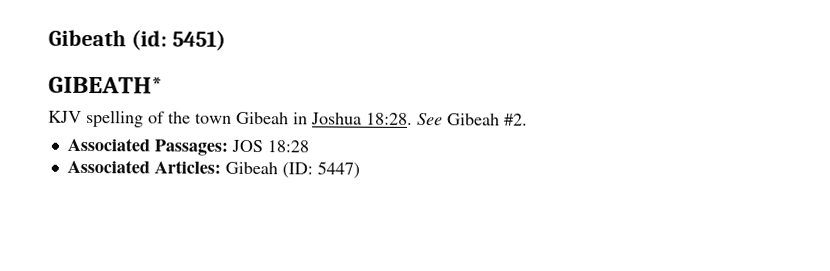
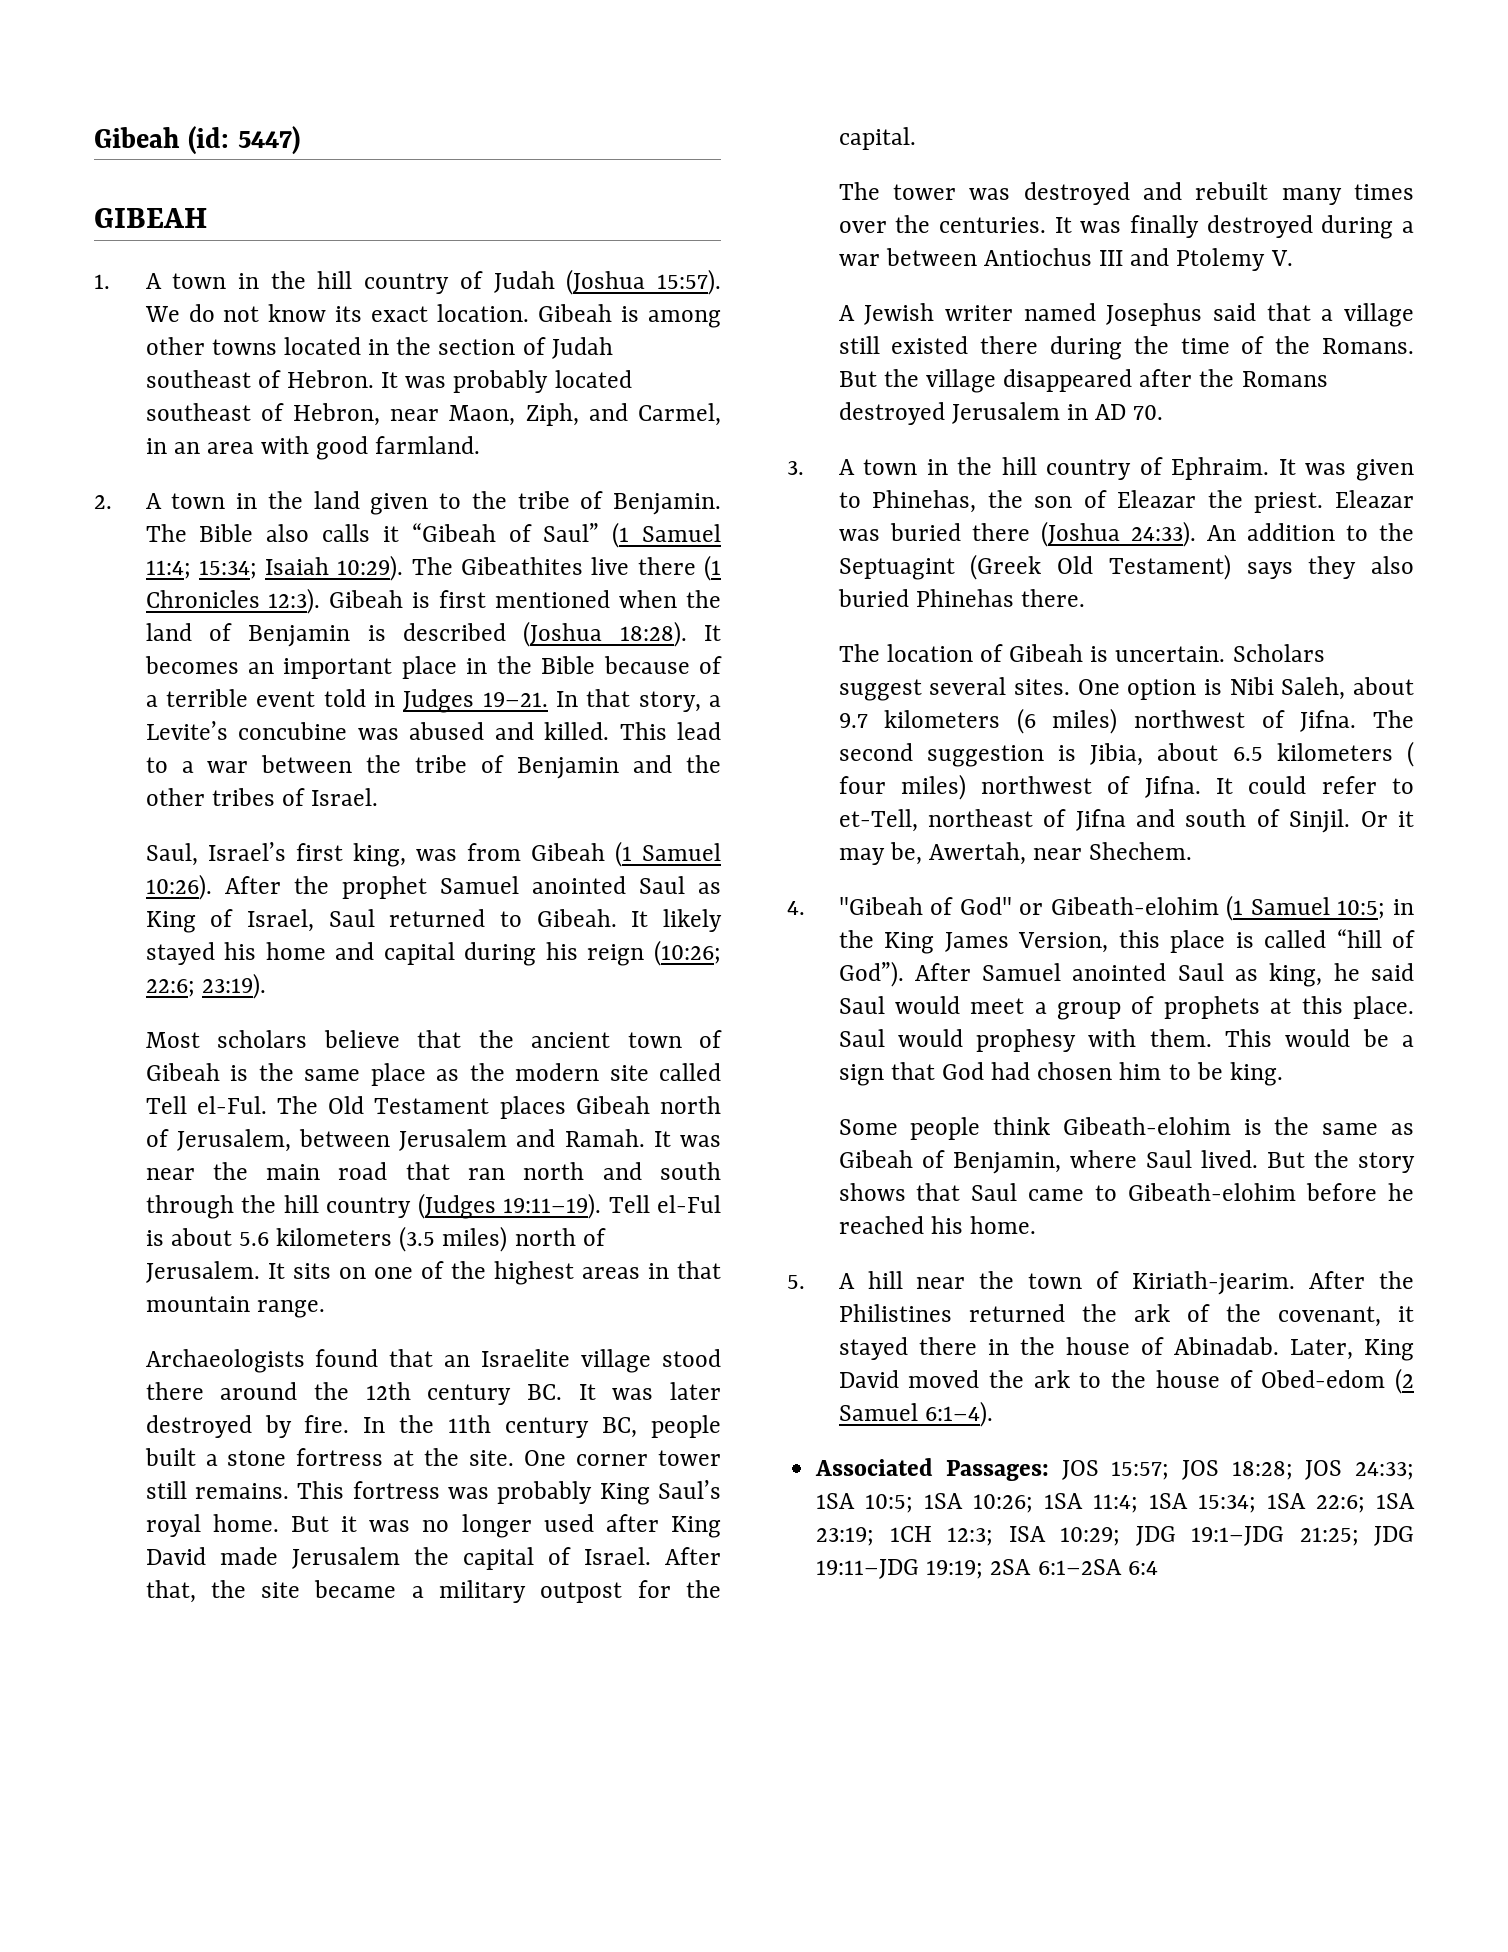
[48,29,226,51] [48,76,163,94] [48,109,528,128] [66,137,309,156] [66,159,360,179] Gibeath (id: 5451) // GIBEATH* // KJV spelling of the town Gibeah in Joshua 18:28. See Gibeah #2. // Associated Passages: JOS 18:28 // Associated Articles: Gibeah (ID: 5447) -> [94,126,300,155] [94,208,207,228] [94,269,722,295] [144,304,721,328] [145,337,613,359] [145,370,632,393] [145,403,721,426] [145,436,481,460] [94,491,722,515] [145,522,721,548] [145,555,721,581] [145,588,721,614] [145,621,721,647] [144,656,722,679] [145,689,722,713] [145,721,721,740] [145,755,721,779] [145,788,379,806] [145,841,721,867] [145,874,721,900] [145,909,722,933] [145,940,721,966] [145,973,266,999] [145,1030,722,1048] [145,1063,721,1086] [145,1096,721,1119] [145,1129,721,1152] [145,1162,721,1180] [145,1193,721,1219] [145,1226,606,1252] [145,1261,721,1285] [145,1296,325,1318] [145,1349,722,1373] [145,1382,721,1405] [145,1415,721,1438] [144,1448,721,1466] [145,1480,721,1505] [145,1514,721,1538] [145,1547,721,1570] [145,1580,721,1603] [838,127,916,150] [838,182,1414,205] [838,215,1414,239] [838,248,1293,271] [838,303,1414,327] [838,336,1414,360] [838,369,1328,393] [838,402,1164,425] [787,457,1414,481] [838,490,1414,513] [838,521,1414,547] [838,554,1414,580] [837,589,1085,607] [838,644,1325,662] [838,677,1414,701] [838,708,1414,734] [838,741,1414,767] [838,774,1414,800] [838,809,1414,833] [838,842,1193,865] [787,895,1414,921] [838,929,1415,954] [838,961,1414,987] [838,996,1414,1020] [838,1029,1414,1052] [838,1062,1283,1086] [838,1117,1414,1140] [838,1150,1415,1174] [838,1183,1414,1201] [838,1216,1036,1234] [787,1271,1414,1295] [838,1304,1414,1327] [838,1337,1414,1361] [838,1368,1414,1394] [838,1401,993,1427] [815,1458,1414,1481] [816,1493,1415,1513] [816,1526,1414,1546] [816,1559,1158,1579] Gibeah (id: 5447) // GIBEAH // 1. A town in the hill country of Judah (Joshua 15:57). We do not know its exact location. Gibeah is among other towns located in the section of Judah southeast of Hebron. It was probably located southeast of Hebron, near Maon, Ziph, and Carmel, in an area with good farmland. // 2. A town in the land given to the tribe of Benjamin. The Bible also calls it “Gibeah of Saul” (1 Samuel 11:4; 15:34; Isaiah 10:29). The Gibeathites live there (1 Chronicles 12:3). Gibeah is first mentioned when the land of Benjamin is described (Joshua 18:28). It becomes an important place in the Bible because of a terrible event told in Judges 19–21. In that story, a Levite’s concubine was abused and killed. This lead to a war between the tribe of Benjamin and the other tribes of Israel. // Saul, Israel’s first king, was from Gibeah (1 Samuel 10:26). After the prophet Samuel anointed Saul as King of Israel, Saul returned to Gibeah. It likely stayed his home and capital during his reign (10:26; 22:6; 23:19). // Most scholars believe that the ancient town of Gibeah is the same place as the modern site called Tell el-Ful. The Old Testament places Gibeah north of Jerusalem, between Jerusalem and Ramah. It was near the main road that ran north and south through the hill country (Judges 19:11–19). Tell el-Ful is about 5.6 kilometers (3.5 miles) north of Jerusalem. It sits on one of the highest areas in that mountain range. // Archaeologists found that an Israelite village stood there around the 12th century BC. It was later destroyed by fire. In the 11th century BC, people built a stone fortress at the site. One corner tower still remains. This fortress was probably King Saul’s royal home. But it was no longer used after King David made Jerusalem the capital of Israel. After that, the site became a military outpost for the capital. // The tower was destroyed and rebuilt many times over the centuries. It was finally destroyed during a war between Antiochus III and Ptolemy V. // A Jewish writer named Josephus said that a village still existed there during the time of the Romans. But the village disappeared after the Romans destroyed Jerusalem in AD 70. // 3. A town in the hill country of Ephraim. It was given to Phinehas, the son of Eleazar the priest. Eleazar was buried there (Joshua 24:33). An addition to the Septuagint (Greek Old Testament) says they also buried Phinehas there. // The location of Gibeah is uncertain. Scholars suggest several sites. One option is Nibi Saleh, about 9.7 kilometers (6 miles) northwest of Jifna. The second suggestion is Jibia, about 6.5 kilometers ( four miles) northwest of Jifna. It could refer to et-Tell, northeast of Jifna and south of Sinjil. Or it may be, Awertah, near Shechem. // 4. "Gibeah of God" or Gibeath-elohim (1 Samuel 10:5; in the King James Version, this place is called “hill of God”). After Samuel anointed Saul as king, he said Saul would meet a group of prophets at this place. Saul would prophesy with them. This would be a sign that God had chosen him to be king. // Some people think Gibeath-elohim is the same as Gibeah of Benjamin, where Saul lived. But the story shows that Saul came to Gibeath-elohim before he reached his home. // 5. A hill near the town of Kiriath-jearim. After the Philistines returned the ark of the covenant, it stayed there in the house of Abinadab. Later, King David moved the ark to the house of Obed-edom (2 Samuel 6:1–4). // Associated Passages: JOS 15:57; JOS 18:28; JOS 24:33; 1SA 10:5; 1SA 10:26; 1SA 11:4; 1SA 15:34; 1SA 22:6; 1SA 23:19; 1CH 12:3; ISA 10:29; JDG 19:1–JDG 21:25; JDG 19:11–JDG 19:19; 2SA 6:1–2SA 6:4

